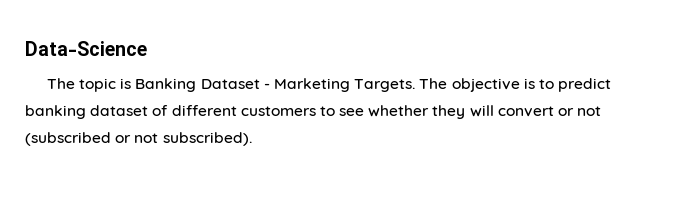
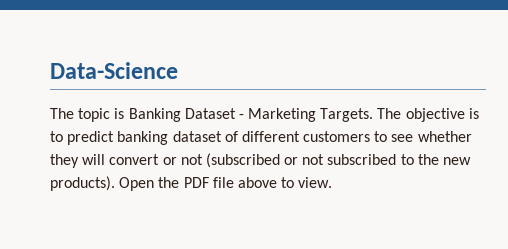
[162,132,252,146] subscribed). -> [327,154,472,165] [50,176,333,191] subscribed to the new products). Open the PDF file above to view.

